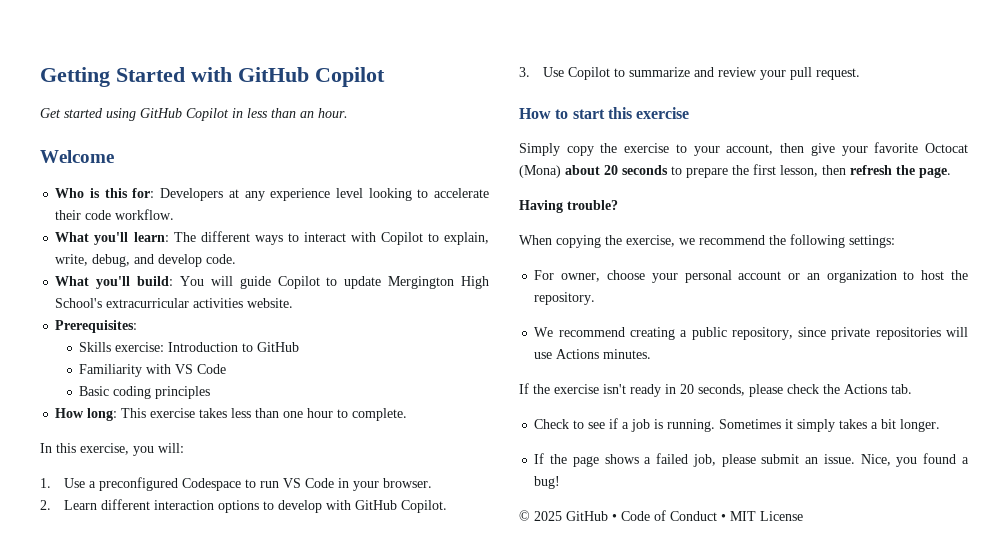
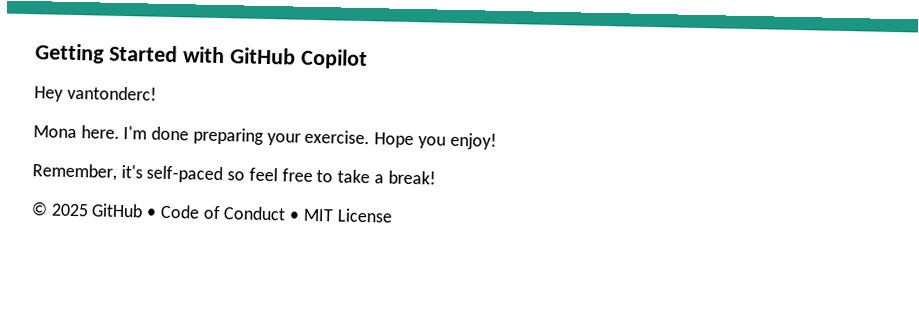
[40,108,348,121] [40,150,114,163] [55,188,489,201] [55,209,175,220] [55,231,490,245] [55,254,237,267] [55,276,490,289] [55,298,294,308] [55,320,138,333] [79,342,300,352] [79,364,227,377] [79,386,211,399] [55,408,408,421] [40,443,184,456] [40,477,432,491] [40,499,447,513] [519,67,860,80] [519,107,690,119] [519,142,968,156] [519,164,951,178] [519,200,618,213] [519,234,895,248] [534,270,969,283] [534,292,596,305] [534,327,968,340] [534,349,652,359] [519,383,912,397] [534,418,941,432] [534,453,970,467] [534,476,561,489] Get started using GitHub Copilot in less than an hour. // Welcome // Who is this for: Developers at any experience level looking to accelerate their code workflow. // What you'll learn: The different ways to interact with Copilot to explain, write, debug, and develop code. // What you'll build: You will guide Copilot to update Mergington High School's extracurricular activities website. // Prerequisites: // Skills exercise: Introduction to GitHub // Familiarity with VS Code // Basic coding principles // How long: This exercise takes less than one hour to complete. // In this exercise, you will: // 1. Use a preconfigured Codespace to run VS Code in your browser. // 2. Learn different interaction options to develop with GitHub Copilot. // 3. Use Copilot to summarize and review your pull request. // How to start this exercise // Simply copy the exercise to your account, then give your favorite Octocat (Mona) about 20 seconds to prepare the first lesson, then refresh the page. // Having trouble? // When copying the exercise, we recommend the following settings: // For owner, choose your personal account or an organization to host the repository. // We recommend creating a public repository, since private repositories will use Actions minutes. // If the exercise isn't ready in 20 seconds, please check the Actions tab. // Check to see if a job is running. Sometimes it simply takes a bit longer. // If the page shows a failed job, please submit an issue. Nice, you found a bug! -> [34,85,157,102] [33,125,497,150] [32,163,436,185] Hey vantonderc! // Mona here. I'm done preparing your exercise. Hope you enjoy! // Remember, it's self-paced so feel free to take a break!

